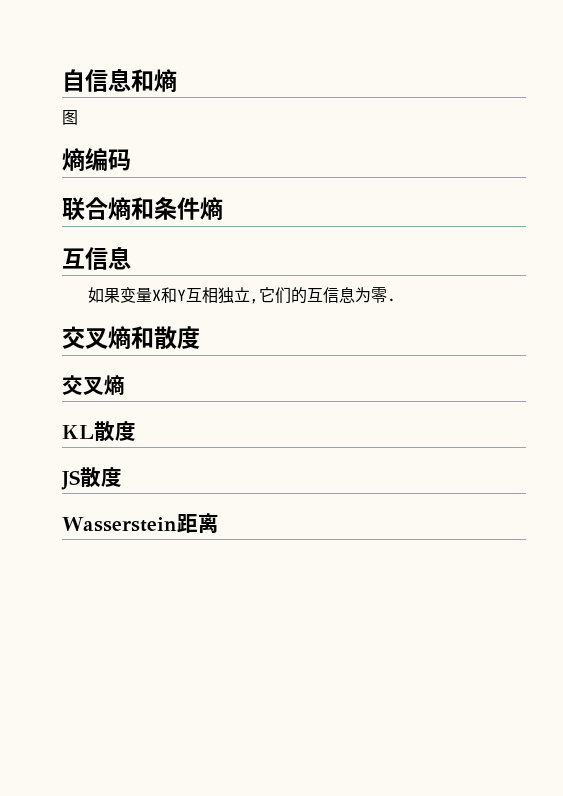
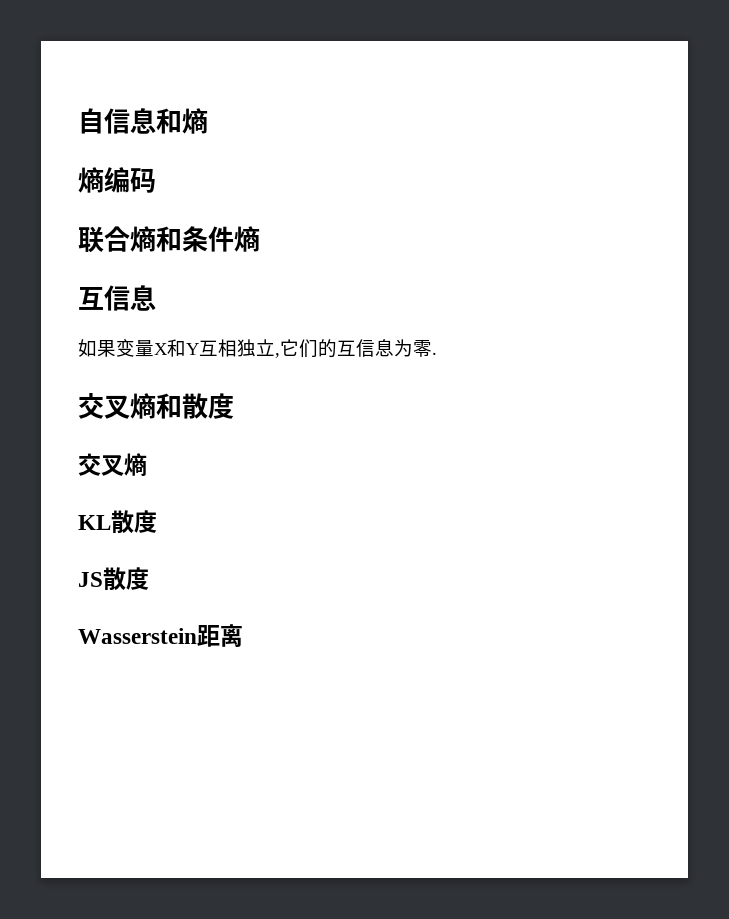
[62,110,78,125] // 图 -> (208, 121) none

